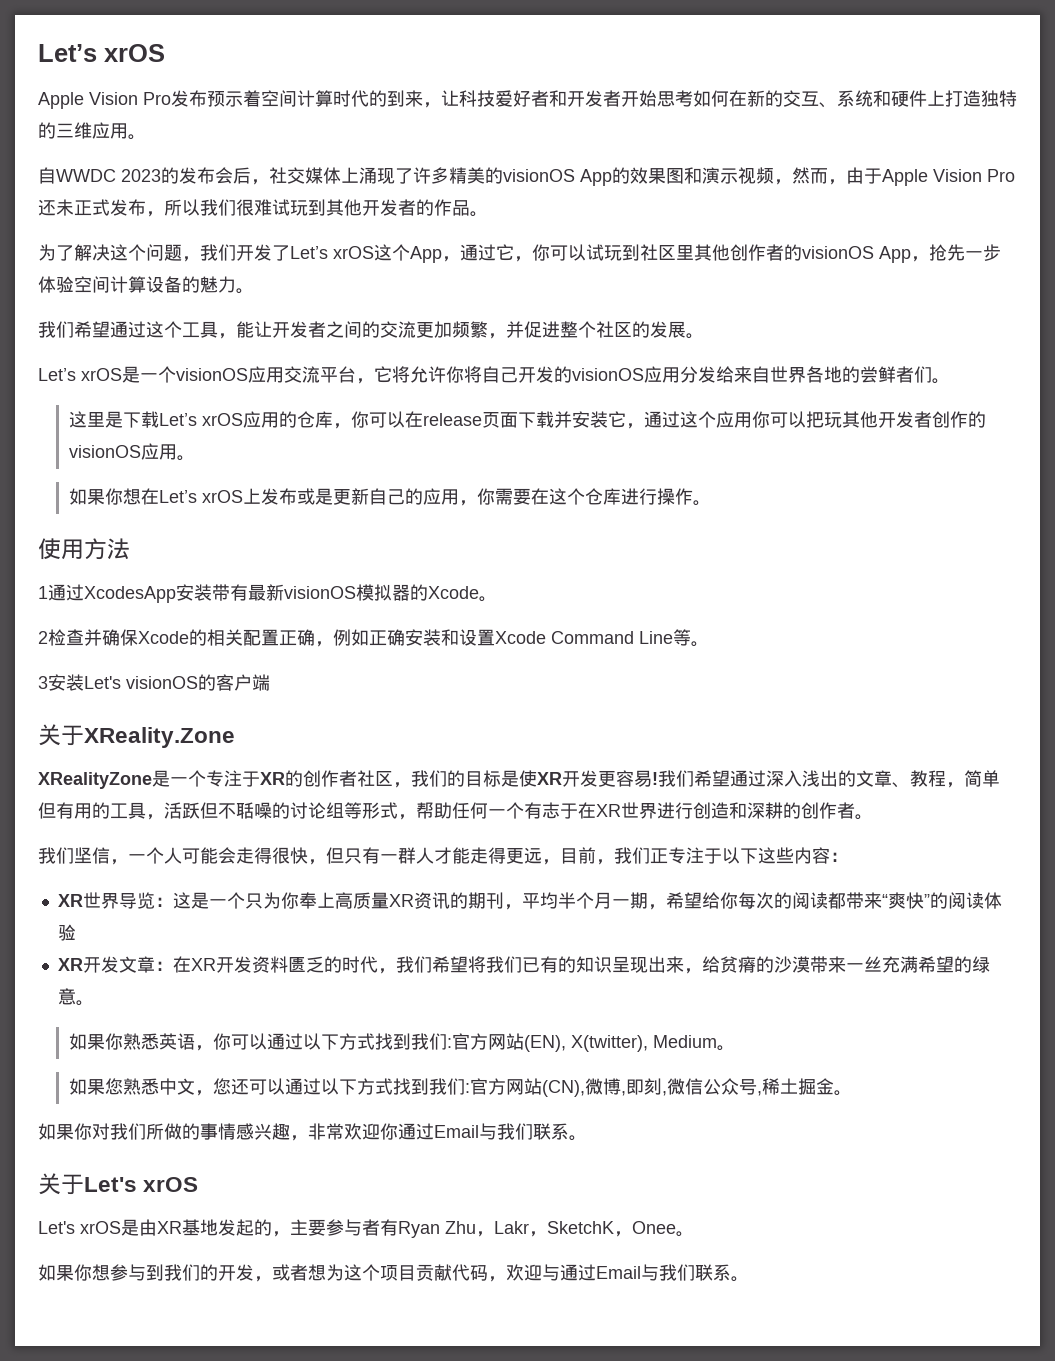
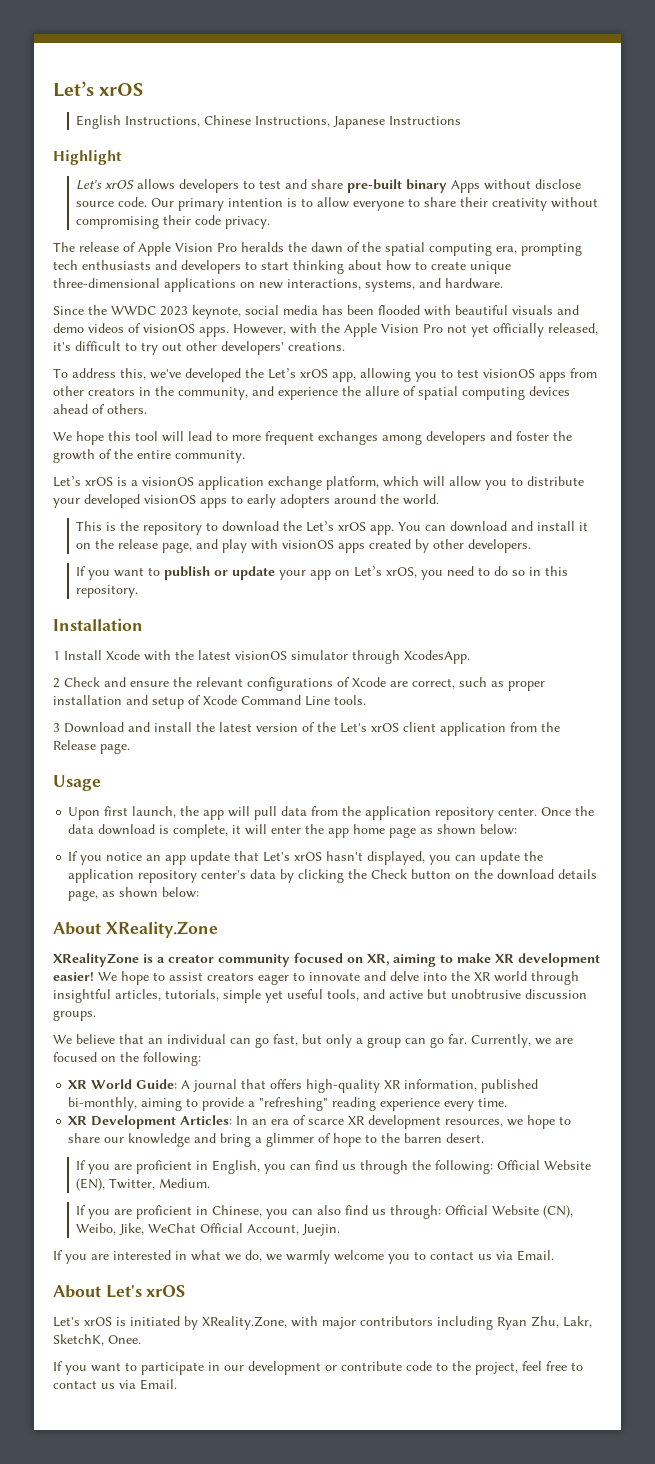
[38,44,165,62] [38,90,1017,109] [38,122,146,140] [38,167,1015,186] [38,199,488,217] [38,244,1001,263] [38,276,254,294] [38,321,704,339] [38,366,950,384] [68,411,986,429] [68,443,195,461] [68,488,711,506] [38,538,130,560] [38,584,497,603] [38,629,495,647] Let’s xrOS // Apple Vision Pro发布预示着空间计算时代的到来，让科技爱好者和开发者开始思考如何在新的交互、系统和硬件上打造独特的三维应用。 // 自WWDC 2023的发布会后，社交媒体上涌现了许多精美的visionOS App的效果图和演示视频，然而，由于Apple Vision Pro还未正式发布，所以我们很难试玩到其他开发者的作品。 // 为了解决这个问题，我们开发了Let’s xrOS这个App，通过它，你可以试玩到社区里其他创作者的visionOS App，抢先一步体验空间计算设备的魅力。 // 我们希望通过这个工具，能让开发者之间的交流更加频繁，并促进整个社区的发展。 // Let’s xrOS是一个visionOS应用交流平台，它将允许你将自己开发的visionOS应用分发给来自世界各地的尝鲜者们。 // 这里是下载Let’s xrOS应用的仓库，你可以在release页面下载并安装它，通过这个应用你可以把玩其他开发者创作的visionOS应用。 // 如果你想在Let’s xrOS上发布或是更新自己的应用，你需要在这个仓库进行操作。 // 使用方法 // 1通过XcodesApp安装带有最新visionOS模拟器的Xcode。 // 2检查并确保Xcode的相关配置正确，例如正确安装和设置 -> [53,81,145,97] [76,115,462,129] [53,150,122,165] [76,179,582,193] [76,197,599,211] [76,215,271,229] [53,242,582,256] [53,260,511,274] [53,278,503,292] [53,305,579,319] [53,323,598,337] [53,341,345,355] [53,368,597,382] [53,386,570,400] [53,404,147,414] [53,431,572,445] [53,449,245,463] [53,476,584,490] [53,494,439,508] [76,521,589,535] [76,539,532,553] [76,566,569,580] [76,585,139,598] [53,618,143,631] [53,650,470,664] [53,677,545,691] [53,695,201,709] Let’s xrOS // English Instructions, Chinese Instructions, Japanese Instructions // Highlight // Let's xrOS allows developers to test and share pre-built binary Apps without disclose source code. Our primary intention is to allow everyone to share their creativity without compromising their code privacy. // The release of Apple Vision Pro heralds the dawn of the spatial computing era, prompting tech enthusiasts and developers to start thinking about how to create unique three-dimensional applications on new interactions, systems, and hardware. // Since the WWDC 2023 keynote, social media has been flooded with beautiful visuals and demo videos of visionOS apps. However, with the Apple Vision Pro not yet officially released, it's difficult to try out other developers' creations. // To address this, we've developed the Let’s xrOS app, allowing you to test visionOS apps from other creators in the community, and experience the allure of spatial computing devices ahead of others. // We hope this tool will lead to more frequent exchanges among developers and foster the growth of the entire community. // Let’s xrOS is a visionOS application exchange platform, which will allow you to distribute your developed visionOS apps to early adopters around the world. // This is the repository to download the Let’s xrOS app. You can download and install it on the release page, and play with visionOS apps created by other developers. // If you want to publish or update your app on Let’s xrOS, you need to do so in this repository. // Installation // 1 Install Xcode with the latest visionOS simulator through XcodesApp. // 2 Check and ensure the relevant configurations of Xcode are correct, such as proper installation and setup of
[673,629,709,647] 等。 -> [334,695,366,705] tools.
[48,674,270,691] [38,724,235,748] [38,770,1000,789] [38,802,873,820] [38,847,848,865] [57,892,1002,910] [57,924,76,941] [57,956,990,974] [57,988,94,1006] [68,1033,735,1052] [68,1078,852,1097] [38,1123,587,1141] [38,1173,199,1195] [38,1219,694,1238] [38,1264,749,1282] 安装Let's visionOS的客户端 // 关于XReality.Zone // XRealityZone是一个专注于XR的创作者社区，我们的目标是使XR开发更容易!我们希望通过深入浅出的文章、教程，简单但有用的工具，活跃但不聒噪的讨论组等形式，帮助任何一个有志于在XR世界进行创造和深耕的创作者。 // 我们坚信，一个人可能会走得很快，但只有一群人才能走得更远，目前，我们正专注于以下这些内容： // XR世界导览：这是一个只为你奉上高质量XR资讯的期刊，平均半个月一期，希望给你每次的阅读都带来“爽快”的阅读体验 // XR开发文章：在XR开发资料匮乏的时代，我们希望将我们已有的知识呈现出来，给贫瘠的沙漠带来一丝充满希望的绿意。 // 如果你熟悉英语，你可以通过以下方式找到我们:官方网站(EN), X(twitter), Medium。 // 如果您熟悉中文，您还可以通过以下方式找到我们:官方网站(CN),微博,即刻,微信公众号,稀土掘金。 // 如果你对我们所做的事情感兴趣，非常欢迎你通过Email与我们联系。 // 关于Let's xrOS // Let's xrOS是由XR基地发起的，主要参与者有Ryan Zhu，Lakr，SketchK，Onee。 // 如果你想参与到我们的开发，或者想为这个项目贡献代码，欢迎与通过Email与我们联系。 -> [64,722,560,736] [53,740,130,754] [53,775,101,791] [68,806,595,820] [68,824,518,838] [68,851,544,865] [68,869,598,883] [68,887,200,901] [53,921,218,938] [53,953,600,967] [53,971,579,985] [53,989,587,1003] [53,1010,96,1021] [53,1034,573,1048] [53,1052,201,1066] [68,1079,539,1093] [68,1097,508,1111] [68,1115,572,1129] [68,1133,485,1147] [76,1160,592,1174] [76,1178,211,1191] [76,1205,574,1219] [76,1223,341,1236] [53,1250,554,1264] [53,1285,186,1298] [53,1316,592,1330] [53,1334,141,1346] [53,1361,583,1375] [53,1379,177,1390] Download and install the latest version of the Let's xrOS client application from the Release page. // Usage // Upon first launch, the app will pull data from the application repository center. Once the data download is complete, it will enter the app home page as shown below: // If you notice an app update that Let's xrOS hasn't displayed, you can update the application repository center's data by clicking the Check button on the download details page, as shown below: // About XReality.Zone // XRealityZone is a creator community focused on XR, aiming to make XR development easier! We hope to assist creators eager to innovate and delve into the XR world through insightful articles, tutorials, simple yet useful tools, and active but unobtrusive discussion groups. // We believe that an individual can go fast, but only a group can go far. Currently, we are focused on the following: // XR World Guide: A journal that offers high-quality XR information, published bi-monthly, aiming to provide a "refreshing" reading experience every time. // XR Development Articles: In an era of scarce XR development resources, we hope to share our knowledge and bring a glimmer of hope to the barren desert. // If you are proficient in English, you can find us through the following: Official Website (EN), Twitter, Medium. // If you are proficient in Chinese, you can also find us through: Official Website (CN), Weibo, Jike, WeChat Official Account, Juejin. // If you are interested in what we do, we warmly welcome you to contact us via Email. // About Let's xrOS // Let's xrOS is initiated by XReality.Zone, with major contributors including Ryan Zhu, Lakr, SketchK, Onee. // If you want to participate in our development or contribute code to the project, feel free to contact us via Email.

